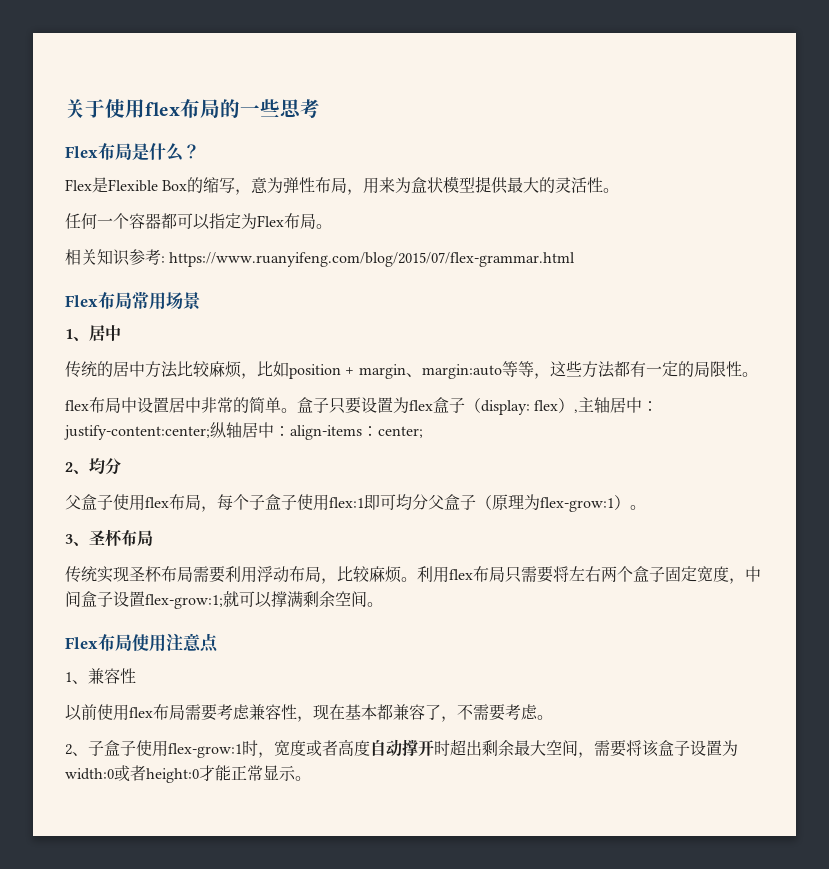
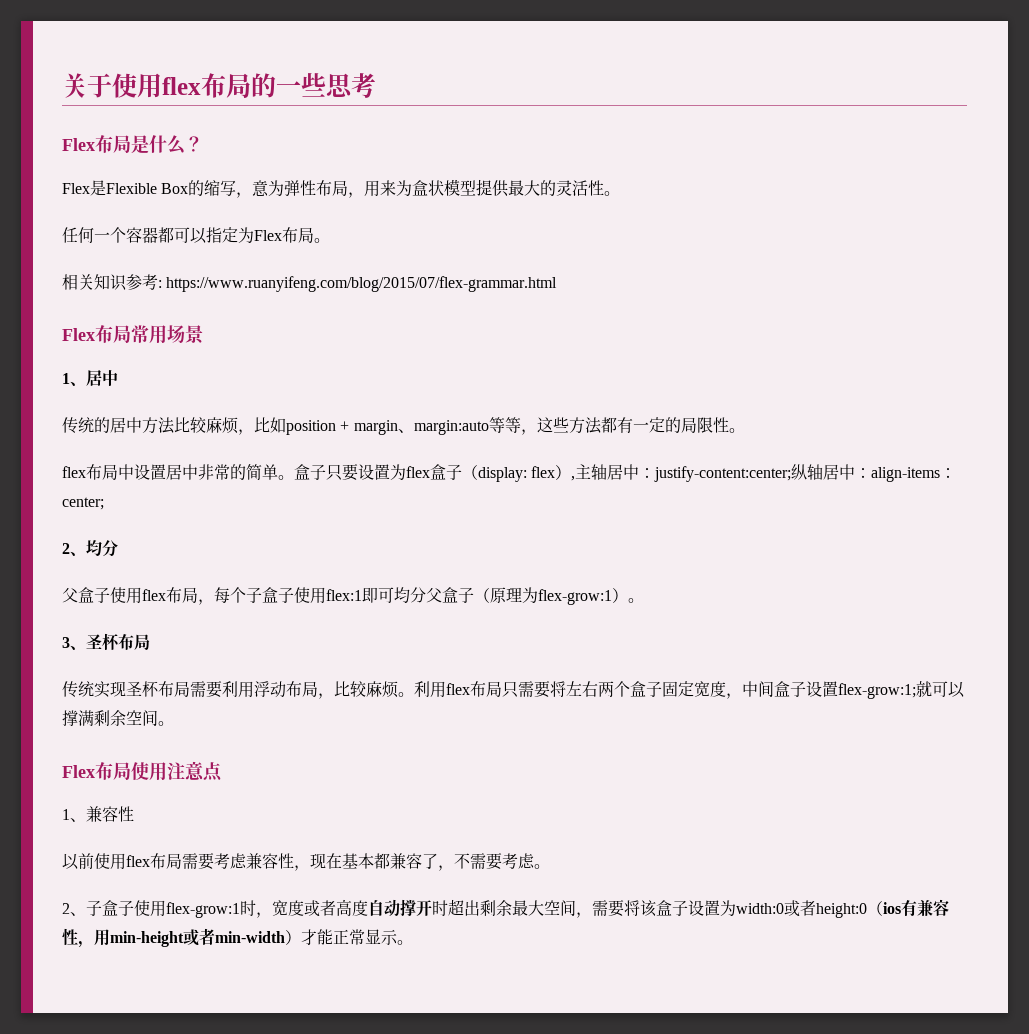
(199, 775) none -> [867,899,949,916] [62,928,301,948] （ios有兼容性，用min-height或者min-width）

